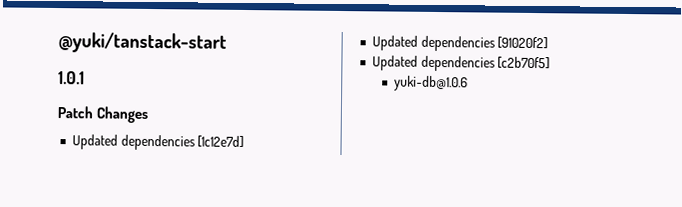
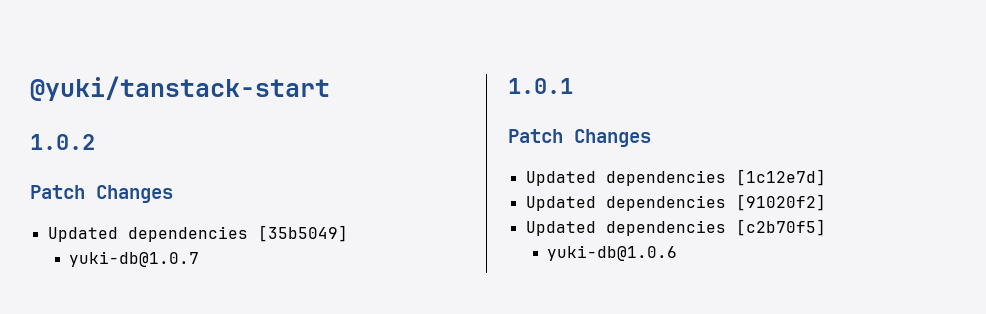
(227, 43) none -> [30,134,95,150] [30,185,173,203] [47,225,348,242] [69,251,200,267] // 1.0.2 // Patch Changes // Updated dependencies [35b5049] // yuki-db@1.0.7

